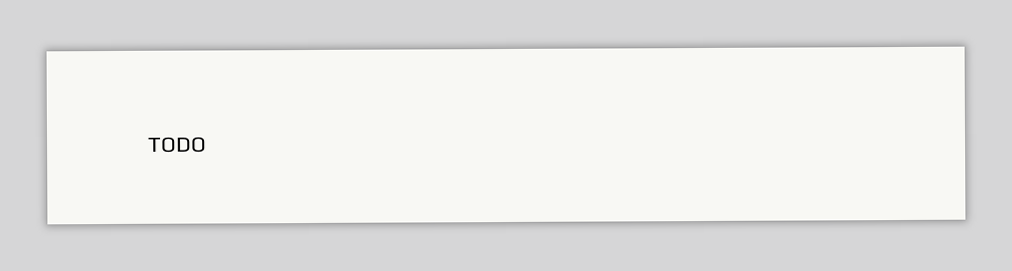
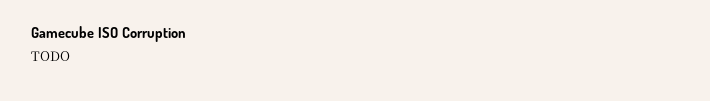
(148, 144) none -> [31,26,186,42] Gamecube ISO Corruption //

